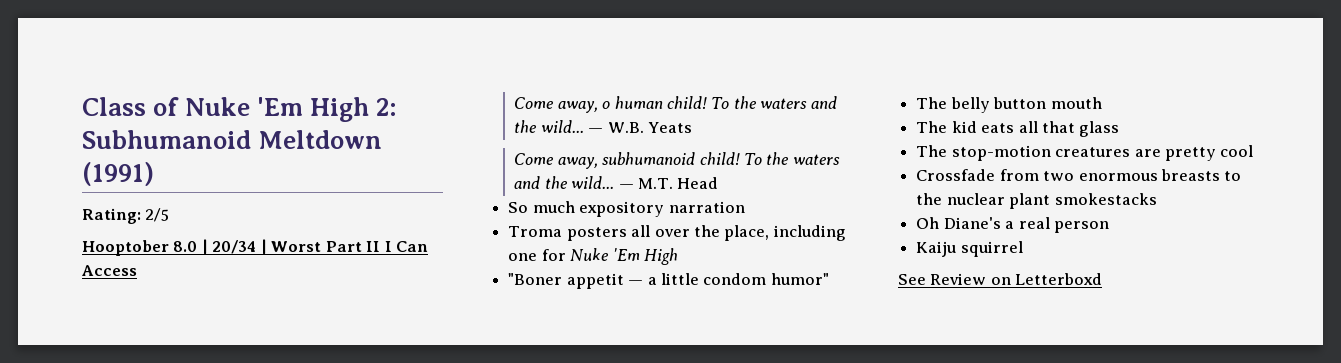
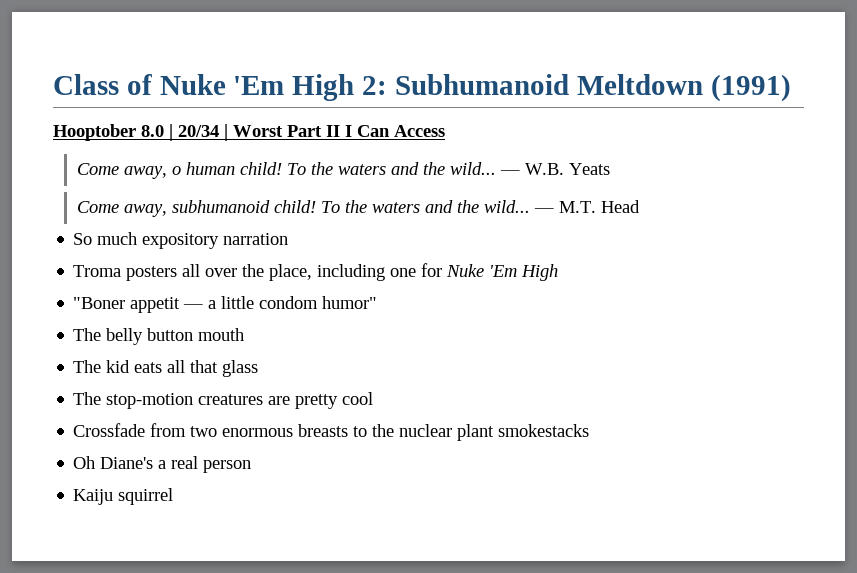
[82,208,170,224] // Rating: 2/5 -> (791, 88) none
[898,273,1103,285] // See Review on Letterboxd -> (174, 496) none

